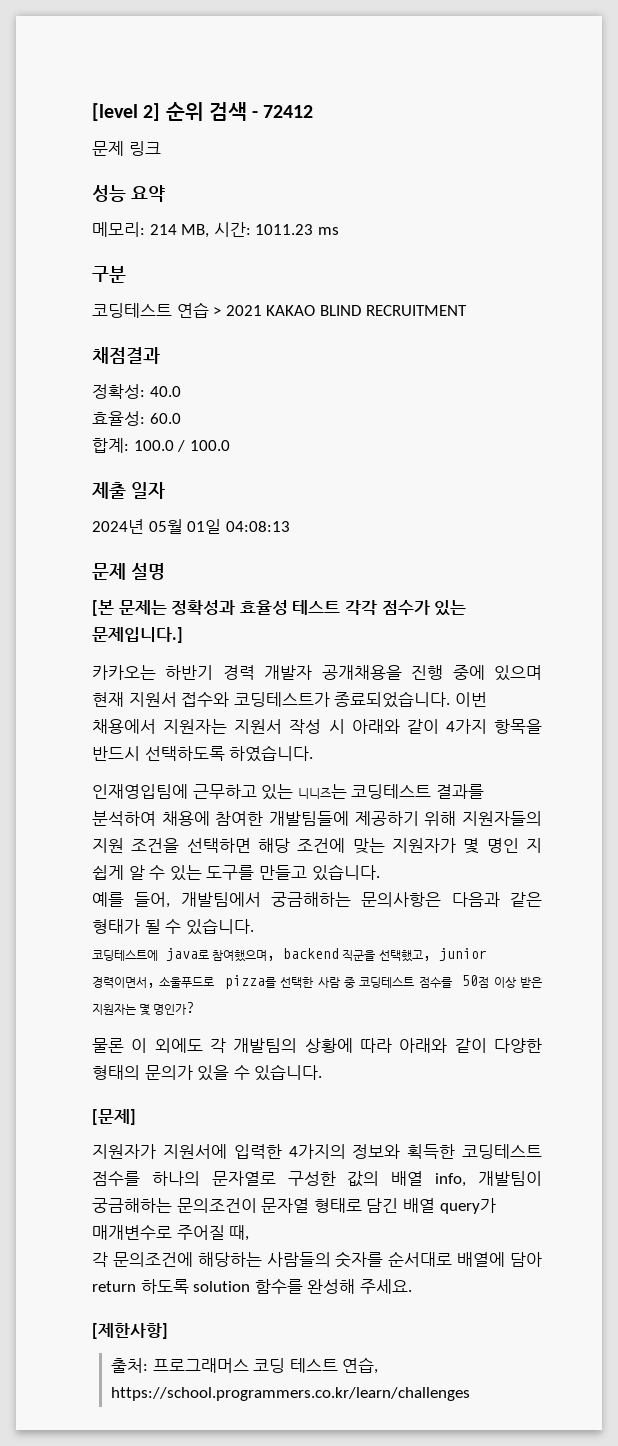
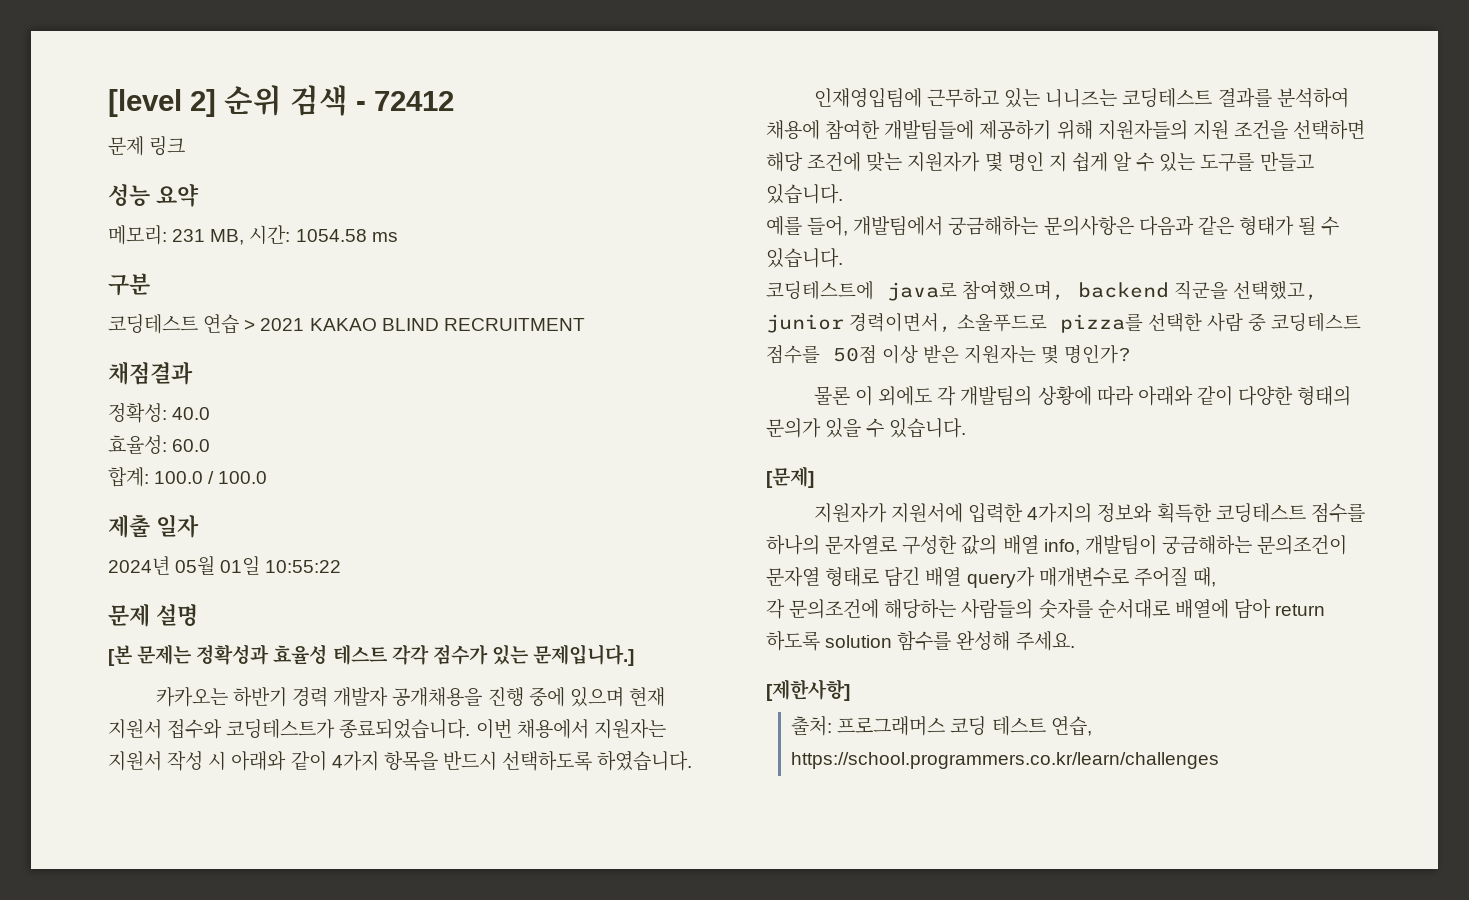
[149,224,177,235] 214 -> [172,229,206,242] 231
[255,224,314,235] 1011.23 -> [295,229,367,242] 1054.58
[225,521,290,532] 04:08:13 -> [265,560,342,573] 10:55:22

